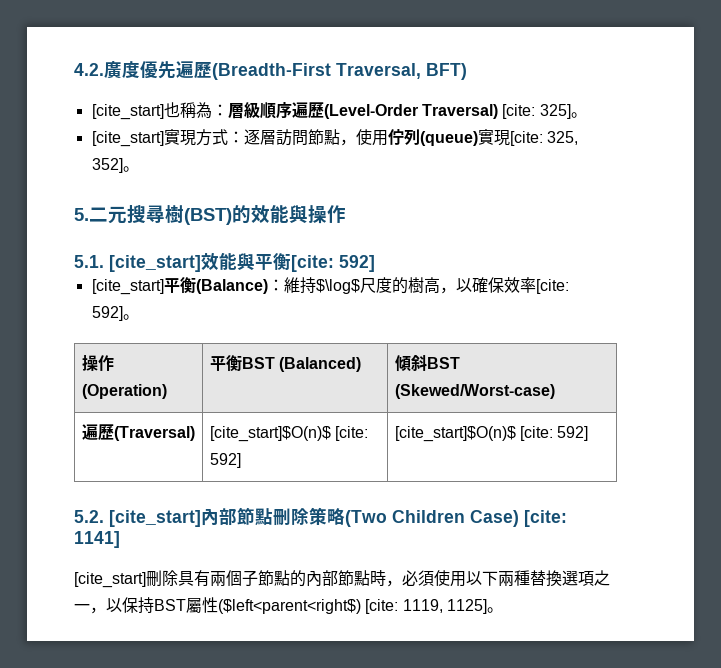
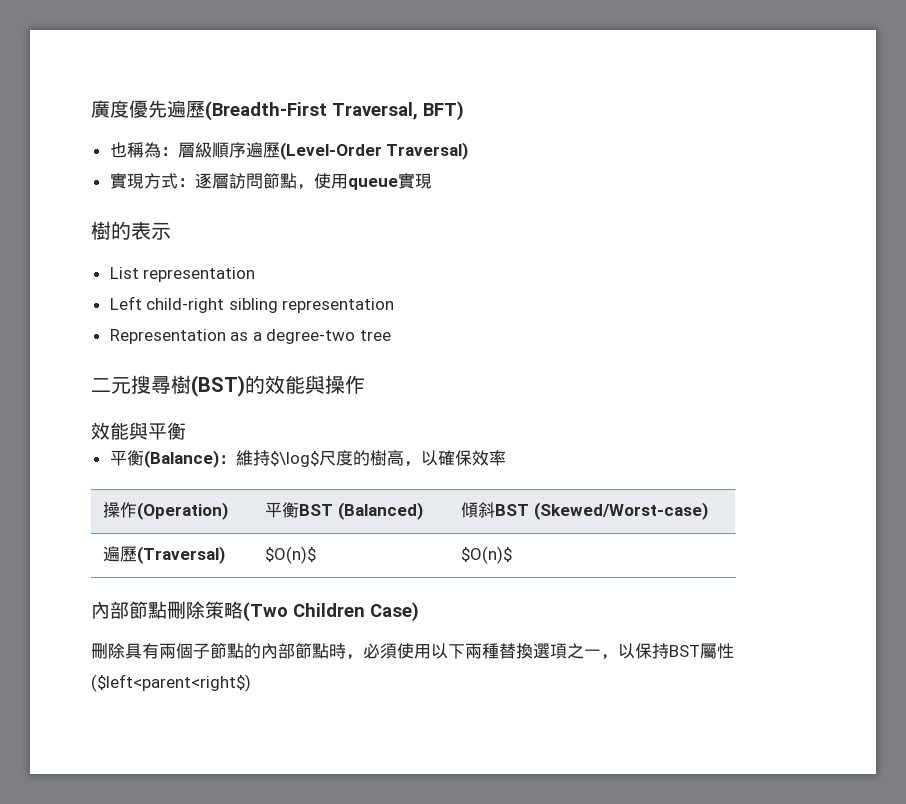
[74,63,104,76] 4.2. -> (91, 109) none
[91,104,164,120] [cite_start] -> (464, 111) none
[502,104,587,119] [91,131,164,147] [cite: 325]。 // [cite_start] -> (469, 151) //
[387,129,578,146] [91,158,139,173] [74,208,89,221] 佇列(queue)實現[cite: 325, 352]。 // 5. -> [347,173,432,190] [91,221,171,240] [109,267,256,282] [109,296,395,313] [109,329,392,344] queue實現 // 樹的表示 // List representation // Left child-right sibling representation // Representation as a degree-two tree //
[74,255,201,272] 5.1. [cite_start] -> (365, 384) none
[291,255,375,272] [91,279,164,295] [cite: 592] // [cite_start] -> (186, 431) //
[535,279,569,294] [91,306,139,321] [cite: 592]。 -> (506, 458) none
[209,426,369,442] [209,453,241,468] [394,426,589,442] [74,510,201,527] [cite_start]$O(n)$ [cite: 592] | [cite_start]$O(n)$ [cite: 592] // 5.2. [cite_start] -> [265,546,317,564] [461,546,513,564] $O(n)$ | $O(n)$ //
[524,510,567,527] [74,531,120,548] [74,572,146,588] [cite: 1141] // [cite_start] -> (419, 612) //
[365,599,503,614] [cite: 1119, 1125]。 -> (251, 683) none

